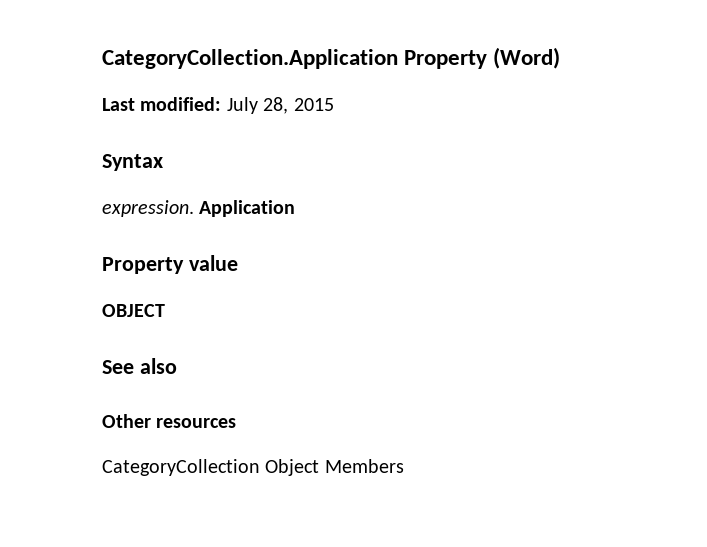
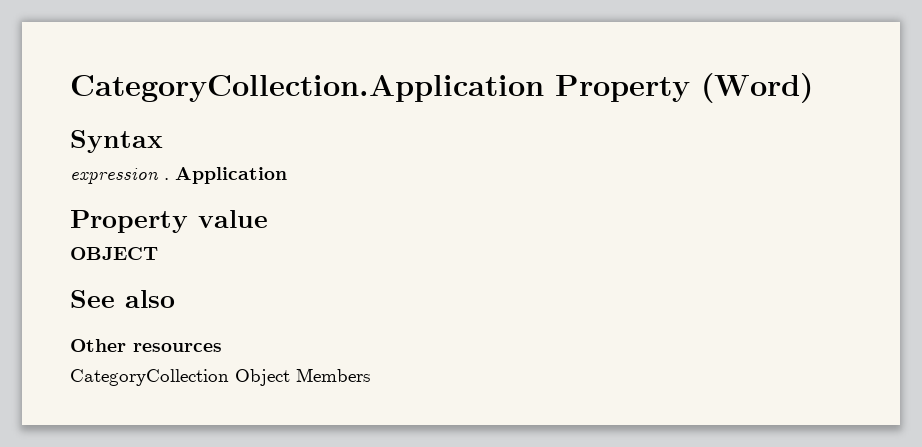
[102,97,334,114] // Last modified: July 28, 2015 -> (813, 88) none
[102,200,194,217] expression. -> [70,168,169,184] expression .

